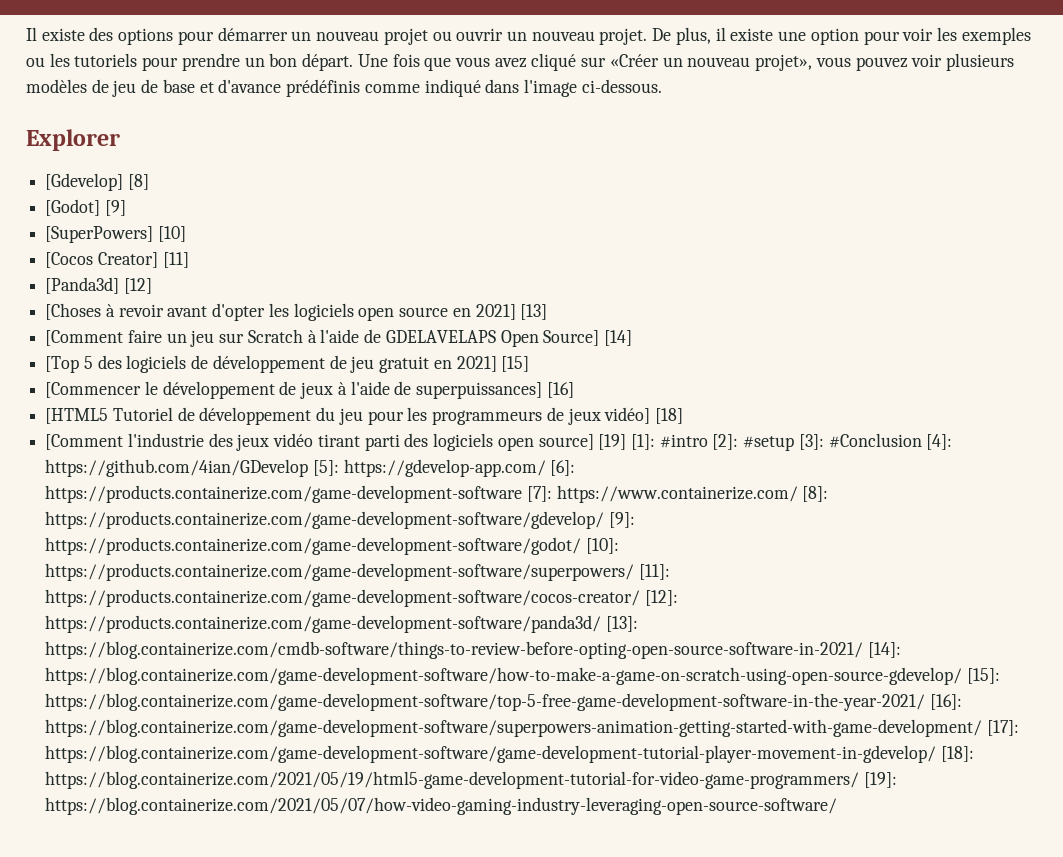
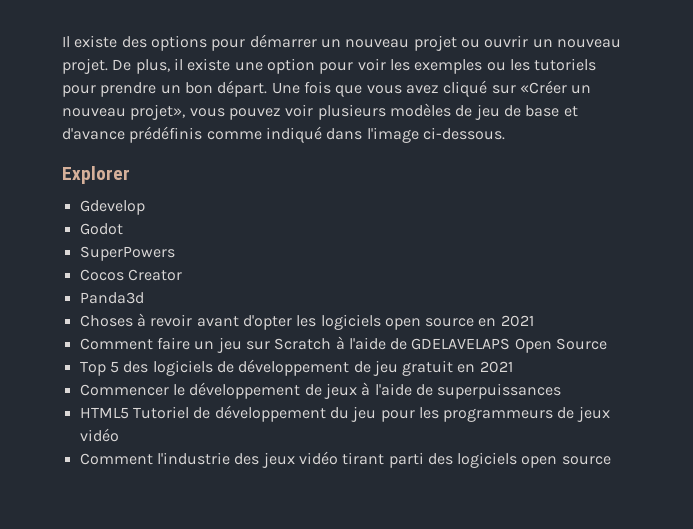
[45,173,149,191] [45,199,126,216] [45,226,186,243] [45,252,189,268] [45,277,152,294] [45,303,102,320] [Gdevelop] [8] // [Godot] [9] // [SuperPowers] [10] // [Cocos Creator] [11] // [Panda3d] [12] // [Choses -> [79,200,145,215] [79,223,123,235] [79,246,175,261] [79,269,182,281] [79,292,144,304] [79,315,133,327] Gdevelop // Godot // SuperPowers // Cocos Creator // Panda3d // Choses
[475,304,548,320] [45,330,124,346] 2021] [13] // [Comment -> [500,315,534,327] [79,338,153,350] 2021 // Comment
[543,330,632,346] [45,356,80,373] Source] [14] // [Top -> [556,338,608,350] [79,361,106,376] Source // Top
[456,356,530,372] [45,382,142,398] 2021] [15] // [Commencer -> [479,361,513,373] [79,384,169,396] 2021 // Commencer
[416,382,574,399] [45,408,109,424] superpuissances] [16] // [HTML5 -> [437,383,562,399] [79,407,129,419] superpuissances // HTML5
[604,407,683,424] [45,434,124,450] vidéo] [18] // [Comment -> [79,428,119,442] [79,453,153,465] vidéo // Comment
[538,433,953,451] [45,459,576,477] [45,485,829,503] [45,511,635,529] [45,537,619,555] [45,563,670,581] [45,589,678,607] [45,615,638,633] [45,641,901,659] [45,667,1000,685] [45,693,962,711] [45,719,1019,737] [45,745,974,763] [45,771,897,789] [45,797,838,815] source] [19] [1]: #intro [2]: #setup [3]: #Conclusion [4]: https://github.com/4ian/GDevelop [5]: https://gdevelop-app.com/ [6]: https://products.containerize.com/game-development-software [7]: https://www.containerize.com/ [8]: https://products.containerize.com/game-development-software/gdevelop/ [9]: https://products.containerize.com/game-development-software/godot/ [10]: https://products.containerize.com/game-development-software/superpowers/ [11]: https://products.containerize.com/game-development-software/cocos-creator/ [12]: https://products.containerize.com/game-development-software/panda3d/ [13]: https://blog.containerize.com/cmdb-software/things-to-review-before-opting-open-source-software-in-2021/ [14]: https://blog.containerize.com/game-development-software/how-to-make-a-game-on-scratch-using-open-source-gdevelop/ [15]: https://blog.containerize.com/game-development-software/top-5-free-game-development-software-in-the-year-2021/ [16]: https://blog.containerize.com/game-development-software/superpowers-animation-getting-started-with-game-development/ [17]: https://blog.containerize.com/game-development-software/game-development-tutorial-player-movement-in-gdevelop/ [18]: https://blog.containerize.com/2021/05/19/html5-game-development-tutorial-for-video-game-programmers/ [19]: https://blog.containerize.com/2021/05/07/how-video-gaming-industry-leveraging-open-source-software/ -> [561,456,611,465] source

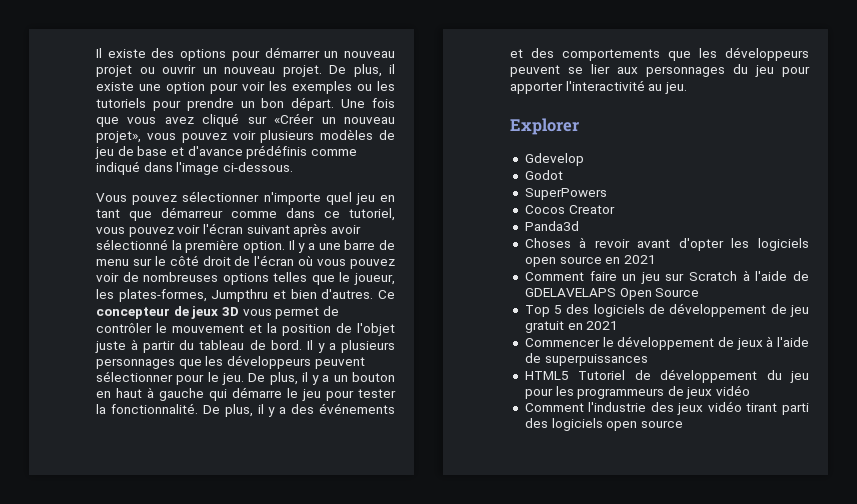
(505, 133) none -> [96,191,395,205] [96,207,395,221] [96,223,361,237] [96,239,395,253] [96,255,395,269] [96,272,396,285] [96,289,395,302] [96,306,339,319] [96,323,395,336] [95,339,395,353] [96,355,365,369] [96,371,396,385] [96,387,396,401] [96,403,395,417] [510,47,809,61] [510,64,810,77] [510,80,687,94] // Vous pouvez sélectionner n'importe quel jeu en tant que démarreur comme dans ce tutoriel, vous pouvez voir l'écran suivant après avoir sélectionné la première option. Il y a une barre de menu sur le côté droit de l'écran où vous pouvez voir de nombreuses options telles que le joueur, les plates-formes, Jumpthru et bien d'autres. Ce concepteur de jeux 3D vous permet de contrôler le mouvement et la position de l'objet juste à partir du tableau de bord. Il y a plusieurs personnages que les développeurs peuvent sélectionner pour le jeu. De plus, il y a un bouton en haut à gauche qui démarre le jeu pour tester la fonctionnalité. De plus, il y a des événements et des comportements que les développeurs peuvent se lier aux personnages du jeu pour apporter l'interactivité au jeu.

